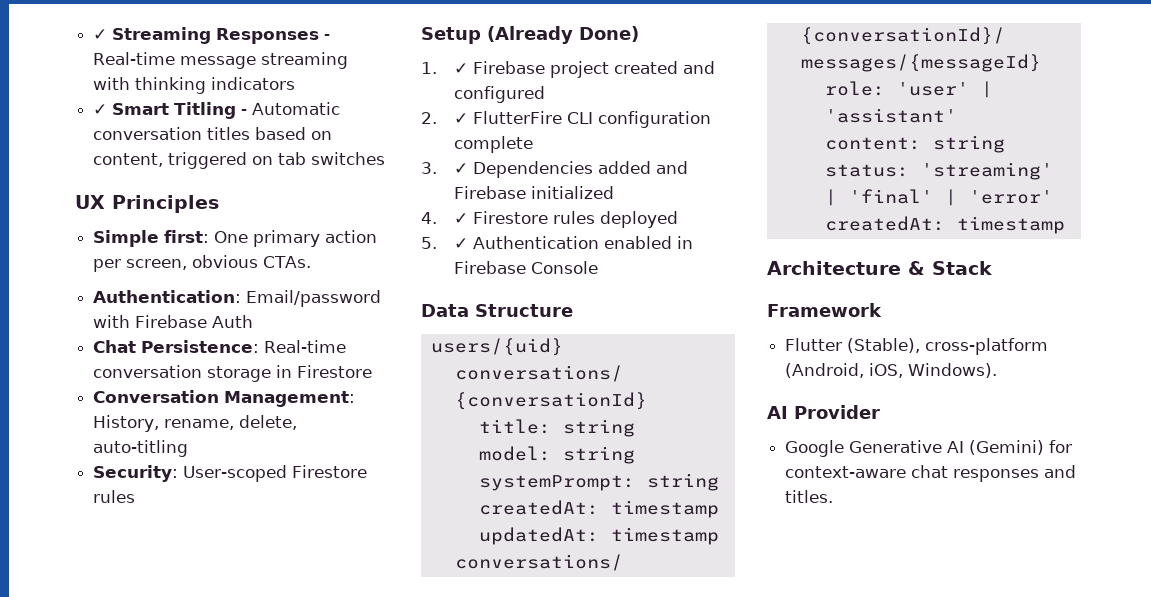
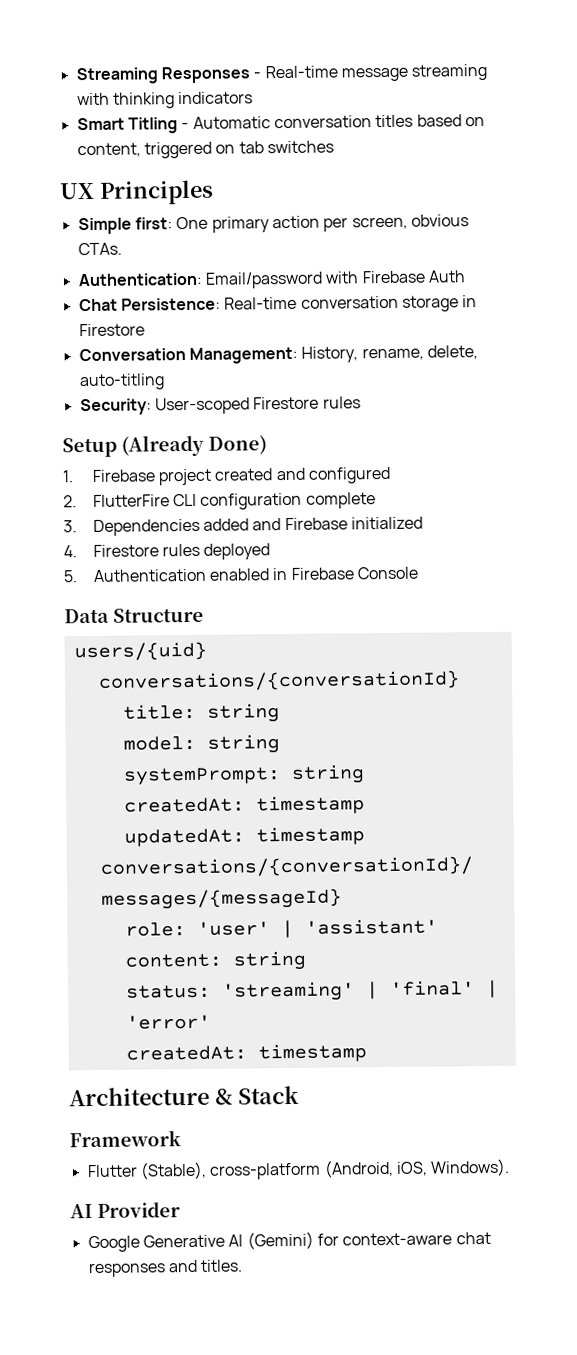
[93,29,108,40] ✓ -> (75, 76) none
[93,104,108,115] ✓ -> (254, 98) none
[453,63,468,74] ✓ -> (74, 476) none
[453,113,468,124] ✓ -> (77, 501) none
[453,163,468,174] ✓ -> (77, 526) none
[453,213,468,224] ✓ -> (77, 551) none
[453,238,468,249] ✓ -> (78, 576) none

